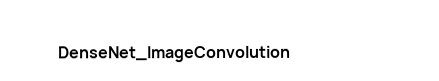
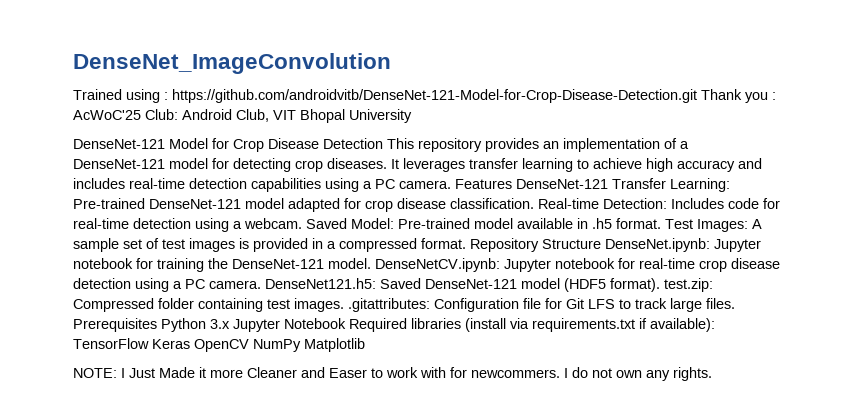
(291, 54) none -> [73,89,776,103] [73,109,412,123] [73,138,689,152] [73,158,762,172] [73,178,730,192] [73,198,780,212] [73,218,762,232] [73,238,761,252] [73,258,780,272] [73,278,713,292] [73,298,735,312] [73,318,715,332] [73,338,365,352] [73,367,712,381] // Trained using : https://github.com/androidvitb/DenseNet-121-Model-for-Crop-Disease-Detection.git Thank you : AcWoC'25 Club: Android Club, VIT Bhopal University // DenseNet-121 Model for Crop Disease Detection This repository provides an implementation of a DenseNet-121 model for detecting crop diseases. It leverages transfer learning to achieve high accuracy and includes real-time detection capabilities using a PC camera. Features DenseNet-121 Transfer Learning: Pre-trained DenseNet-121 model adapted for crop disease classification. Real-time Detection: Includes code for real-time detection using a webcam. Saved Model: Pre-trained model available in .h5 format. Test Images: A sample set of test images is provided in a compressed format. Repository Structure DenseNet.ipynb: Jupyter notebook for training the DenseNet-121 model. DenseNetCV.ipynb: Jupyter notebook for real-time crop disease detection using a PC camera. DenseNet121.h5: Saved DenseNet-121 model (HDF5 format). test.zip: Compressed folder containing test images. .gitattributes: Configuration file for Git LFS to track large files. Prerequisites Python 3.x Jupyter Notebook Required libraries (install via requirements.txt if available): TensorFlow Keras OpenCV NumPy Matplotlib // NOTE: I Just Made it more Cleaner and Easer to work with for newcommers. I do not own any rights.

